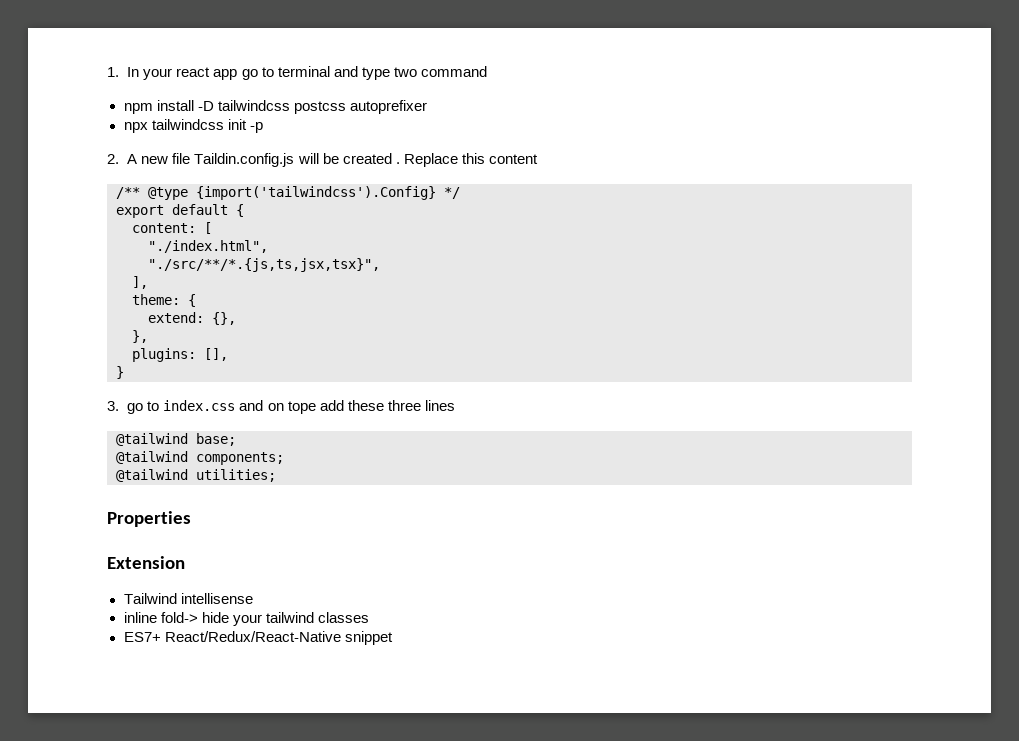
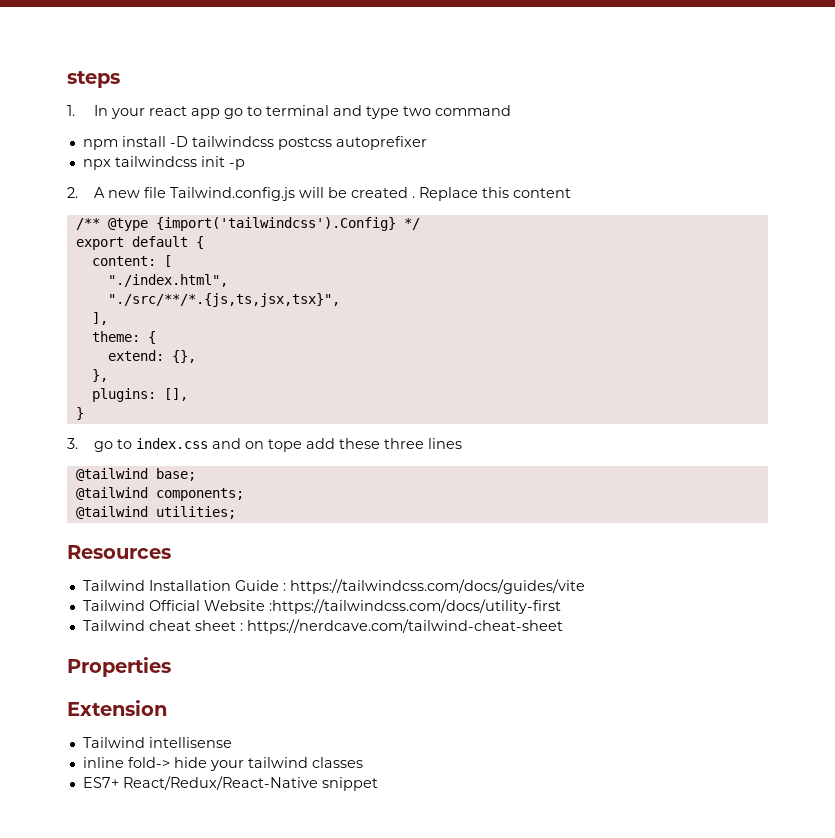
(107, 72) none -> [67,71,120,88] steps //
[194,153,295,167] Taildin.config.js -> [170,187,296,201] Tailwind.config.js
(276, 475) none -> [67,545,171,559] [82,579,585,594] [82,599,561,614] [82,619,563,634] // Resources // Tailwind Installation Guide : https://tailwindcss.com/docs/guides/vite // Tailwind Official Website :https://tailwindcss.com/docs/utility-first // Tailwind cheat sheet : https://nerdcave.com/tailwind-cheat-sheet

